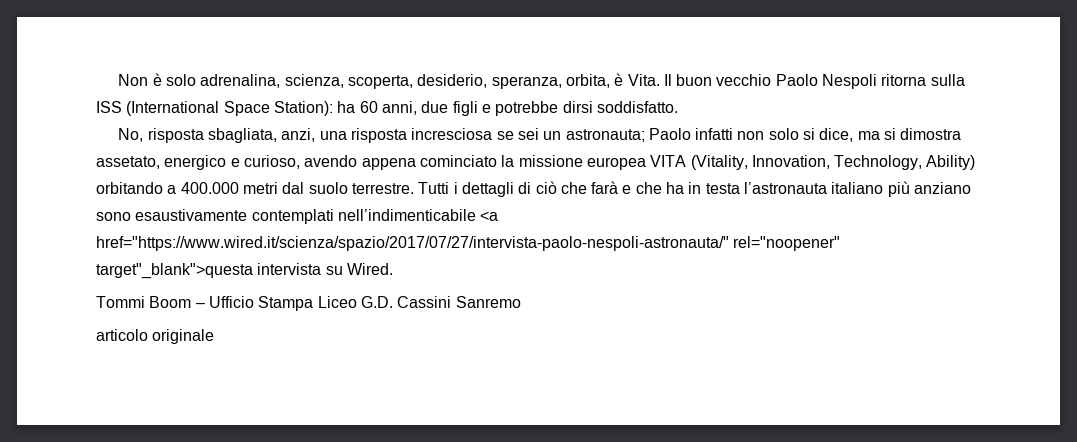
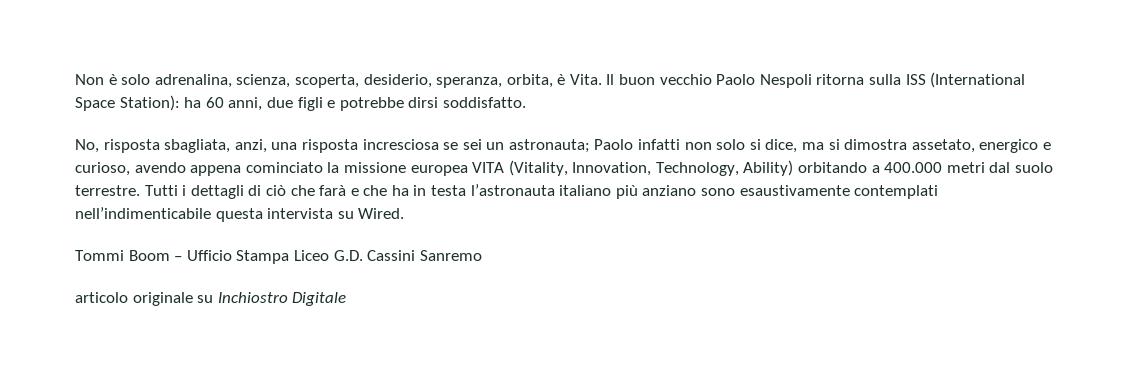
[480,211,499,221] [96,236,841,251] [96,263,253,279] <a href="https://www.wired.it/scienza/spazio/2017/07/27/intervista-paolo-nespoli-astronauta/" rel="noopener" target"_blank">questa -> [215,208,263,222] questa
(215, 336) none -> [197,292,347,306] su Inchiostro Digitale

